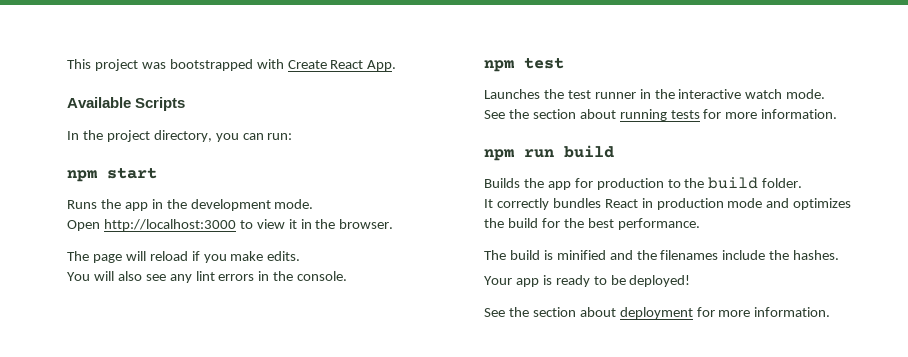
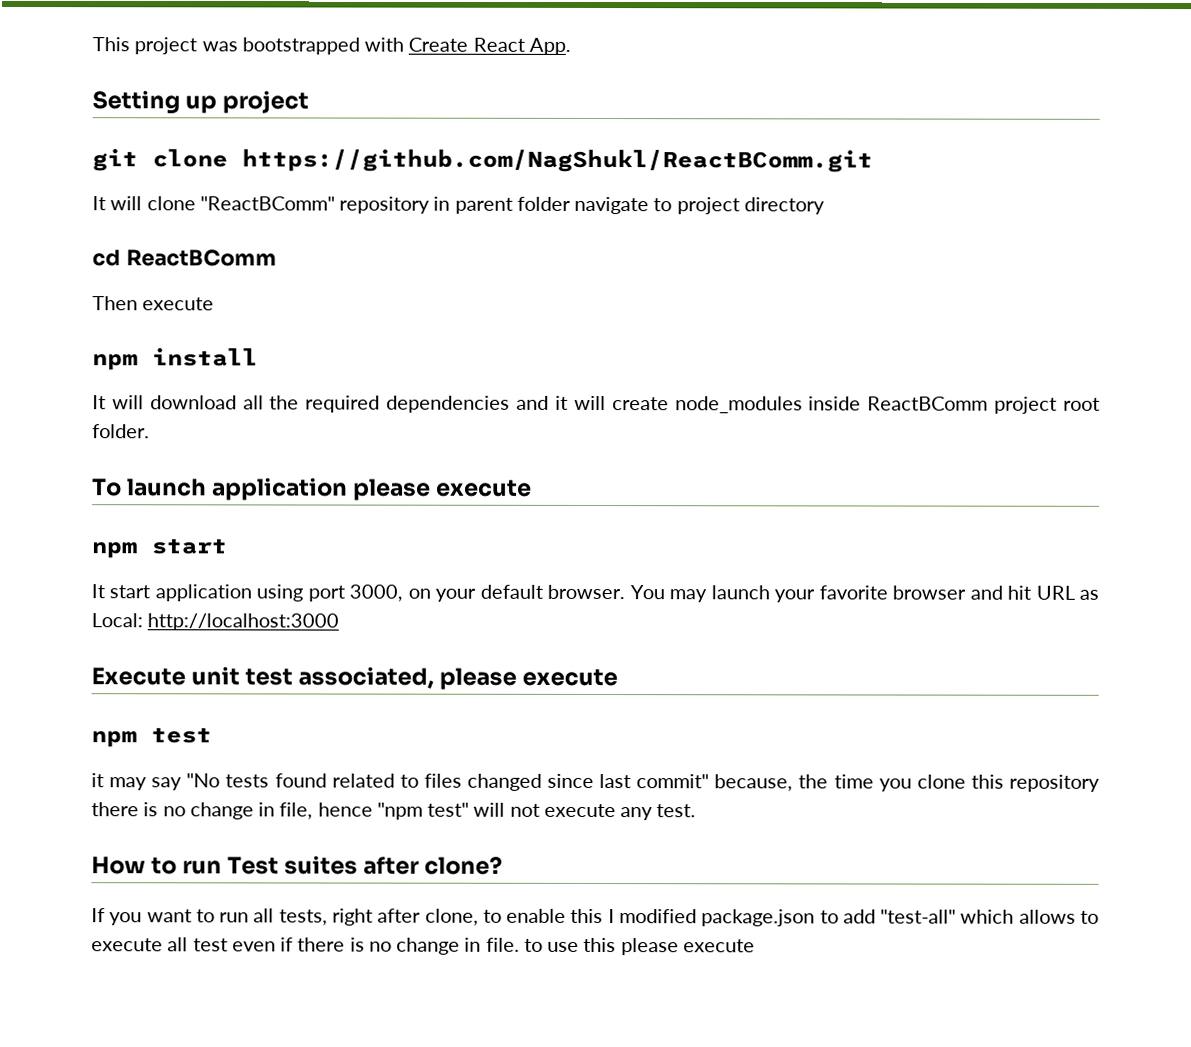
[67,97,186,111] [67,130,293,142] [67,167,157,182] [67,199,314,211] [67,219,394,231] [67,251,301,263] [67,271,348,283] [484,57,564,72] [484,89,826,99] [484,109,838,121] [484,145,614,161] [484,177,803,190] [484,198,852,210] [484,218,700,230] [484,250,840,260] [484,275,691,287] [484,307,831,319] Available Scripts // In the project directory, you can run: // npm start // Runs the app in the development mode. // Open http://localhost:3000 to view it in the browser. // The page will reload if you make edits. // You will also see any lint errors in the console. // npm test // Launches the test runner in the interactive watch mode. // See the section about running tests for more information. // npm run build // Builds the app for production to the build folder. // It correctly bundles React in production mode and optimizes the build for the best performance. // The build is minified and the filenames include the hashes. // Your app is ready to be deployed! // See the section about deployment for more information. -> [92,90,310,114] [92,148,873,173] [92,196,825,215] [92,249,277,267] [92,296,215,311] [92,347,258,371] [92,395,1100,414] [92,424,150,439] [92,477,533,501] [91,538,227,559] [91,584,1100,603] [91,613,340,631] [91,666,619,690] [91,727,212,748] [91,773,1100,792] [91,802,697,821] [91,855,504,875] [91,908,1100,927] [91,937,755,956] Setting up project // git clone https://github.com/NagShukl/ReactBComm.git // It will clone "ReactBComm" repository in parent folder navigate to project directory // cd ReactBComm // Then execute // npm install // It will download all the required dependencies and it will create node_modules inside ReactBComm project root folder. // To launch application please execute // npm start // It start application using port 3000, on your default browser. You may launch your favorite browser and hit URL as Local: http://localhost:3000 // Execute unit test associated, please execute // npm test // it may say "No tests found related to files changed since last commit" because, the time you clone this repository there is no change in file, hence "npm test" will not execute any test. // How to run Test suites after clone? // If you want to run all tests, right after clone, to enable this I modified package.json to add "test-all" which allows to execute all test even if there is no change in file. to use this please execute

